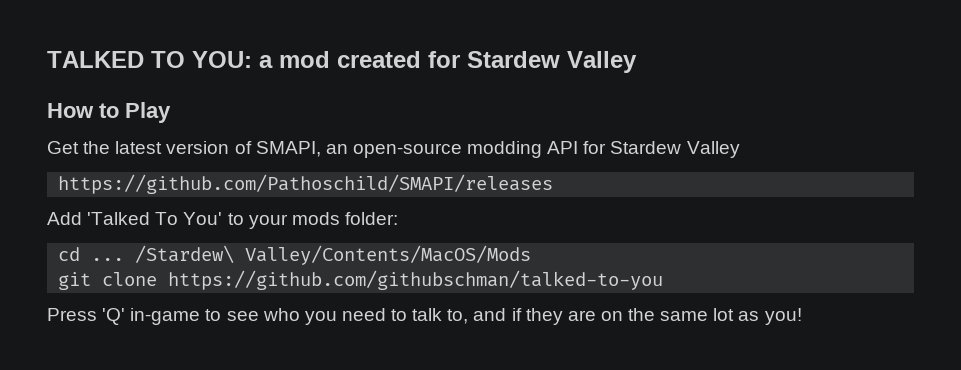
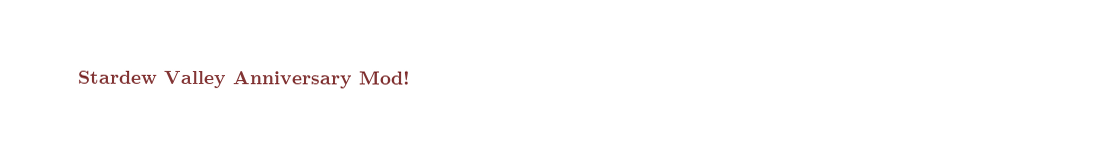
[47,51,637,73] [47,102,171,123] [47,141,740,158] [58,174,554,194] [47,212,398,229] [58,245,532,265] [58,270,664,290] [47,308,802,325] TALKED TO YOU: a mod created for Stardew Valley // How to Play // Get the latest version of SMAPI, an open-source modding API for Stardew Valley // https://github.com/Pathoschild/SMAPI/releases // Add 'Talked To You' to your mods folder: // cd ... /Stardew\ Valley/Contents/MacOS/Mods // git clone https://github.com/githubschman/talked-to-you // Press 'Q' in-game to see who you need to talk to, and if they are on the same lot as you! -> [77,70,411,89] Stardew Valley Anniversary Mod!

